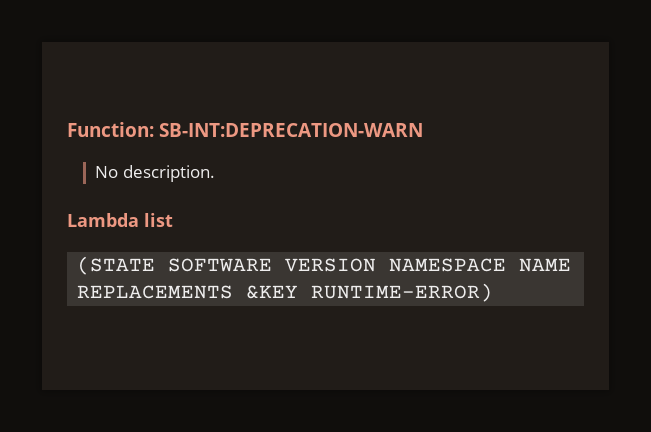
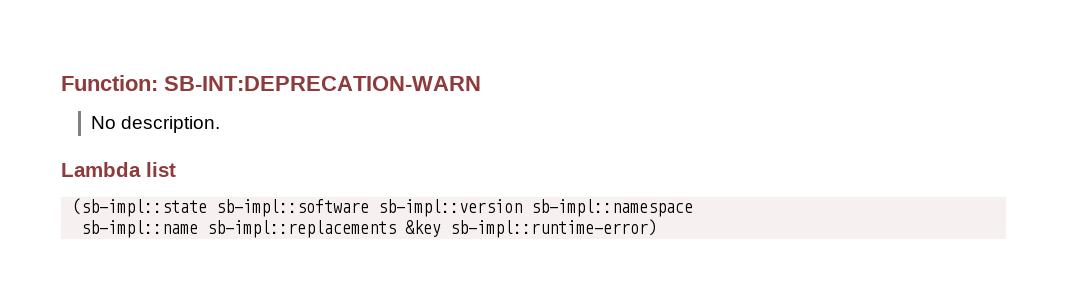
[77,256,572,275] [77,283,494,302] (STATE SOFTWARE VERSION NAMESPACE NAME REPLACEMENTS &KEY RUNTIME-ERROR) -> [72,198,694,217] [81,219,658,238] (sb-impl::state sb-impl::software sb-impl::version sb-impl::namespace // sb-impl::name sb-impl::replacements &key sb-impl::runtime-error)

